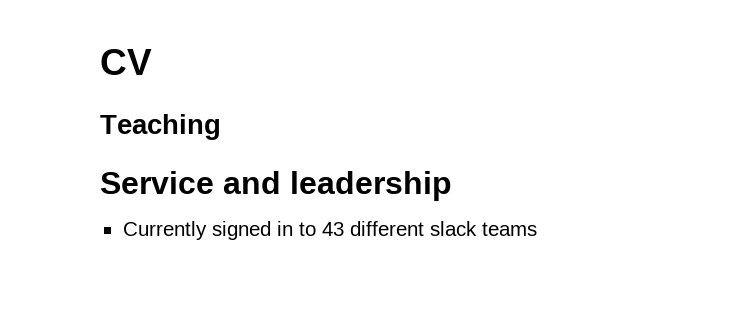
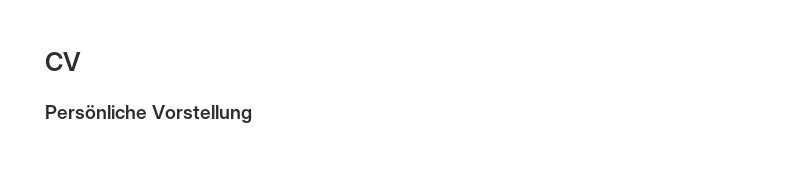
[100,114,221,140] [100,171,452,201] [122,221,537,240] Teaching // Service and leadership // Currently signed in to 43 different slack teams -> [45,105,253,123] Persönliche Vorstellung

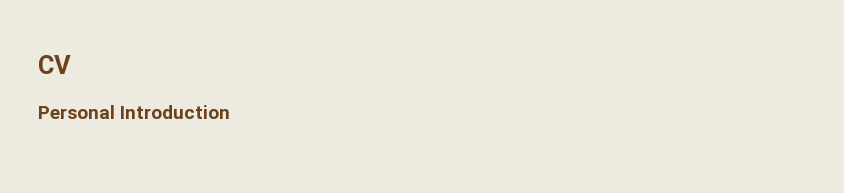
[45,105,253,123] Persönliche Vorstellung -> [38,105,231,119] Personal Introduction

